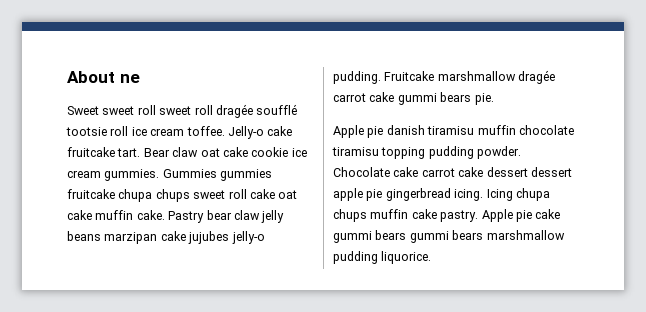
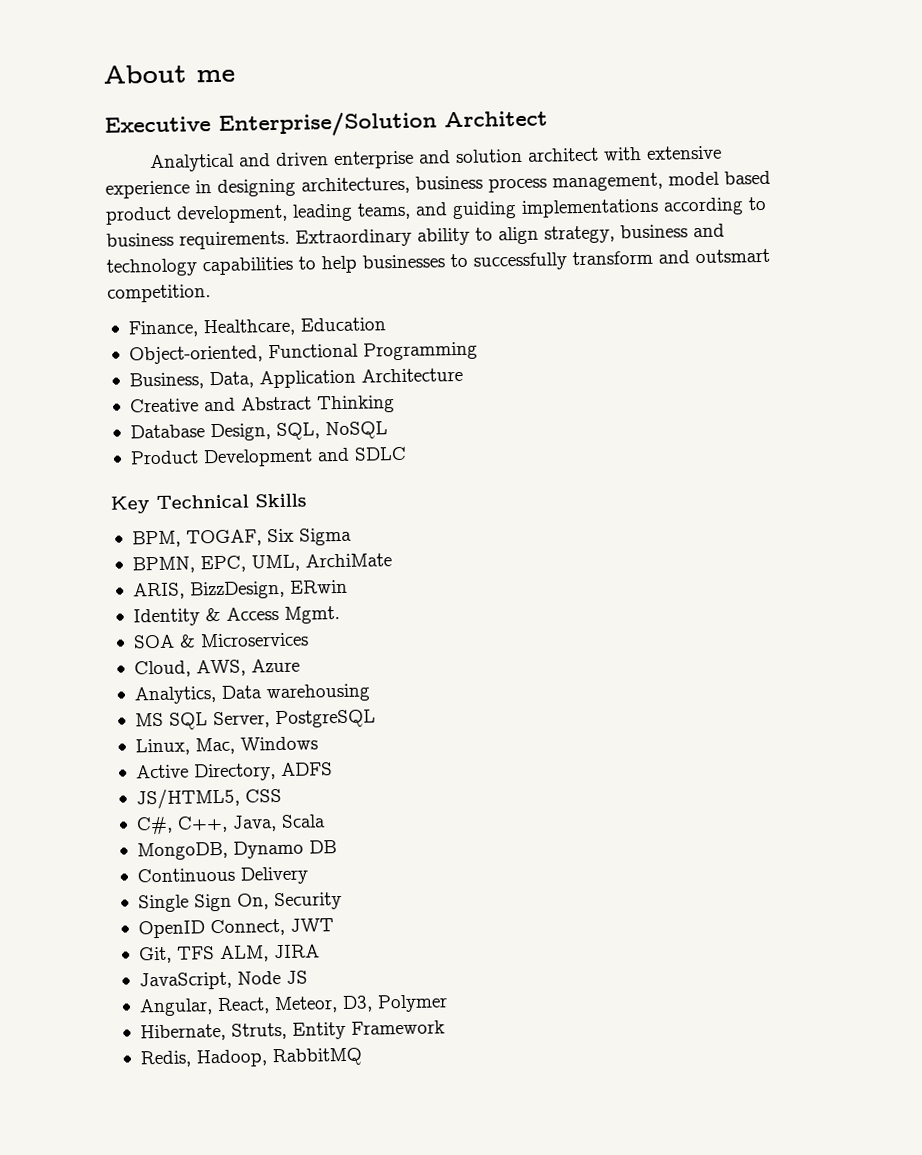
[119,74,140,83] [67,104,298,118] [66,126,293,139] [67,147,307,157] [67,169,273,181] [67,189,298,202] [67,210,285,223] [67,231,265,244] [333,70,556,84] [333,92,494,105] [333,125,574,138] [332,146,522,159] [333,167,572,177] [333,188,550,201] [333,209,561,222] [333,230,565,243] [333,251,432,264] ne // Sweet sweet roll sweet roll dragée soufflé tootsie roll ice cream toffee. Jelly-o cake fruitcake tart. Bear claw oat cake cookie ice cream gummies. Gummies gummies fruitcake chupa chups sweet roll cake oat cake muffin cake. Pastry bear claw jelly beans marzipan cake jujubes jelly-o pudding. Fruitcake marshmallow dragée carrot cake gummi bears pie. // Apple pie danish tiramisu muffin chocolate tiramisu topping pudding powder. Chocolate cake carrot cake dessert dessert apple pie gingerbread icing. Icing chupa chups muffin cake pastry. Apple pie cake gummi bears gummi bears marshmallow pudding liquorice. -> [196,69,235,83] [104,110,548,138] [150,145,723,173] [105,170,771,199] [105,196,767,225] [106,223,725,250] [106,248,770,277] [107,284,211,303] [127,317,386,338] [128,341,478,365] [128,367,463,390] [129,395,395,414] [129,421,388,442] [129,446,407,468] [110,493,307,514] [131,527,352,548] [131,553,392,574] [132,579,348,600] [132,605,340,627] [132,632,309,649] [133,658,300,678] [133,683,371,705] [134,709,376,730] [134,736,318,756] [135,762,333,782] [135,787,282,810] [135,814,326,835] [136,840,337,861] [136,866,309,885] [137,892,342,913] [137,918,334,939] [138,944,320,964] [138,970,308,991] [138,994,448,1017] [139,1020,445,1042] [139,1047,362,1068] me // Executive Enterprise/Solution Architect // Analytical and driven enterprise and solution architect with extensive experience in designing architectures, business process management, model based product development, leading teams, and guiding implementations according to business requirements. Extraordinary ability to align strategy, business and technology capabilities to help businesses to successfully transform and outsmart competition. // Finance, Healthcare, Education // Object-oriented, Functional Programming // Business, Data, Application Architecture // Creative and Abstract Thinking // Database Design, SQL, NoSQL // Product Development and SDLC // Key Technical Skills // BPM, TOGAF, Six Sigma // BPMN, EPC, UML, ArchiMate // ARIS, BizzDesign, ERwin // Identity & Access Mgmt. // SOA & Microservices // Cloud, AWS, Azure // Analytics, Data warehousing // MS SQL Server, PostgreSQL // Linux, Mac, Windows // Active Directory, ADFS // JS/HTML5, CSS // C#, C++, Java, Scala // MongoDB, Dynamo DB // Continuous Delivery // Single Sign On, Security // OpenID Connect, JWT // Git, TFS ALM, JIRA // JavaScript, Node JS // Angular, React, Meteor, D3, Polymer // Hibernate, Struts, Entity Framework // Redis, Hadoop, RabbitMQ

